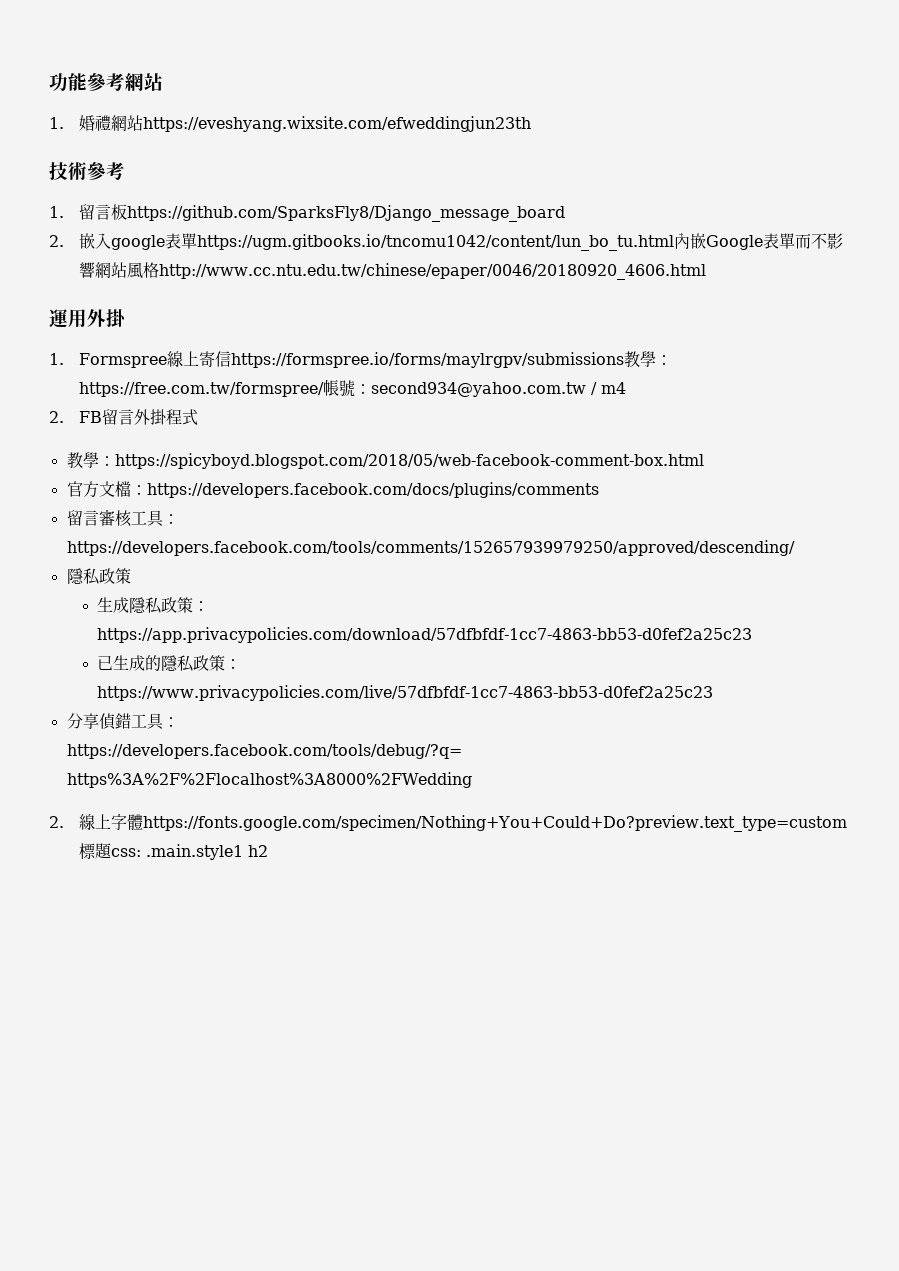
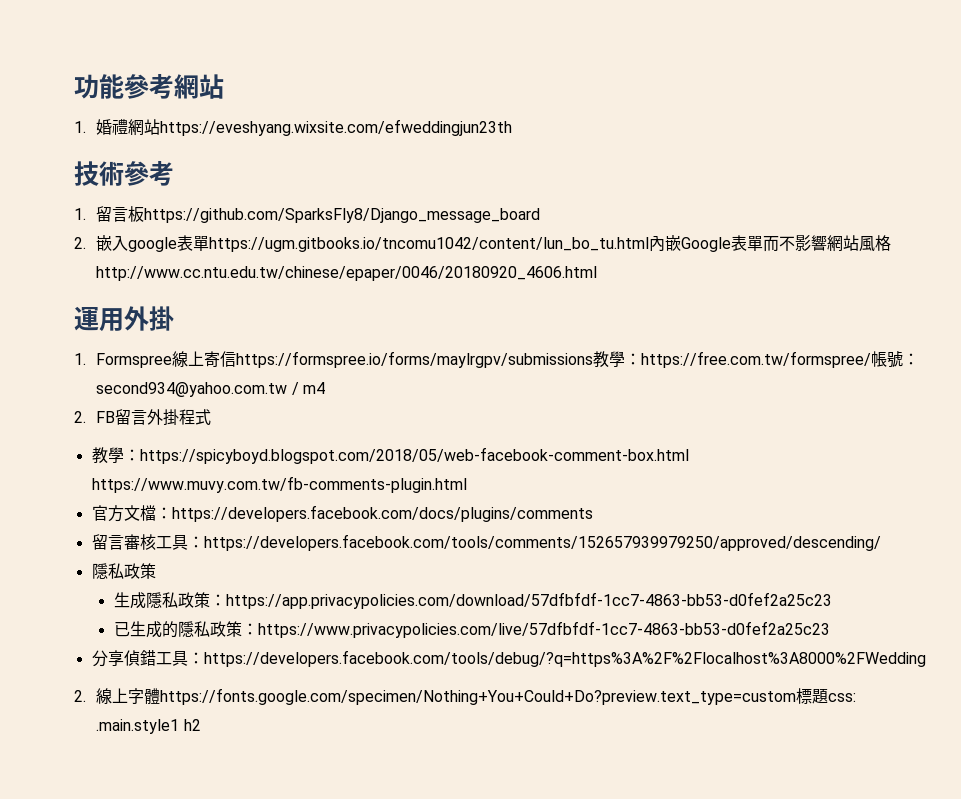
(704, 461) none -> [91,476,467,493] https://www.muvy.com.tw/fb-comments-plugin.html

